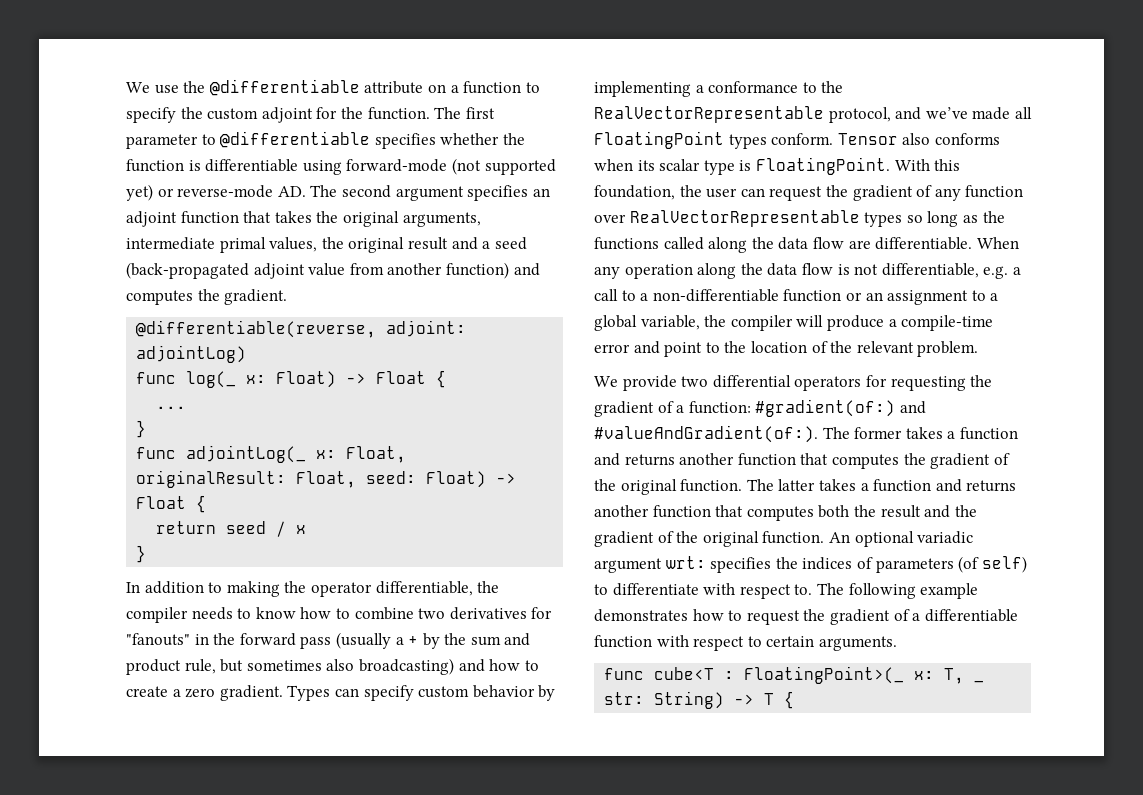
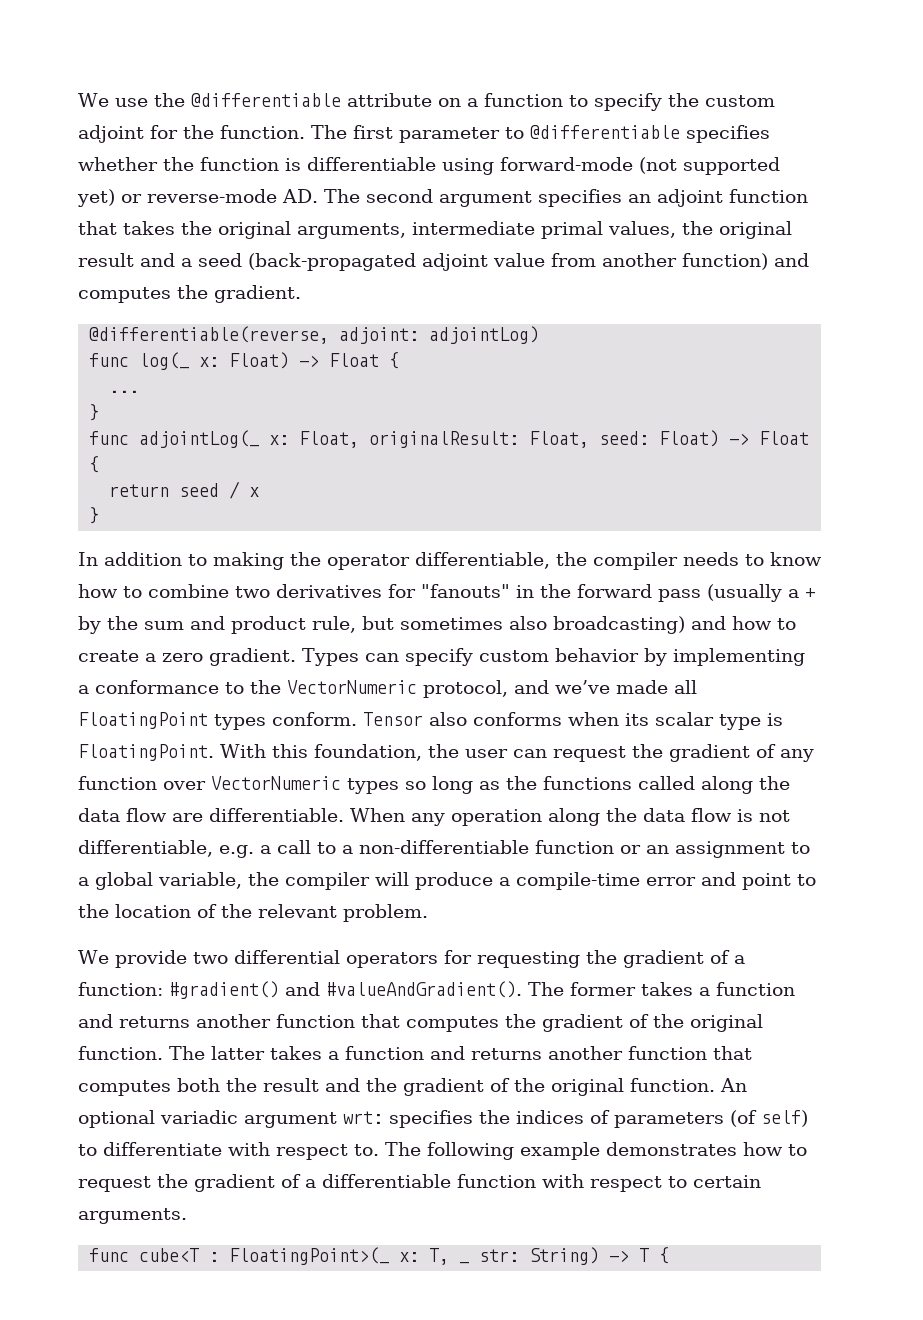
[594,106,824,123] RealVectorRepresentable -> [287,680,417,694] VectorNumeric
[629,210,860,227] RealVectorRepresentable -> [211,776,341,790] VectorNumeric
[755,399,926,417] [594,425,818,443] #gradient(of:) and #valueAndGradient(of:). -> [169,981,522,999] #gradient() and #valueAndGradient().

